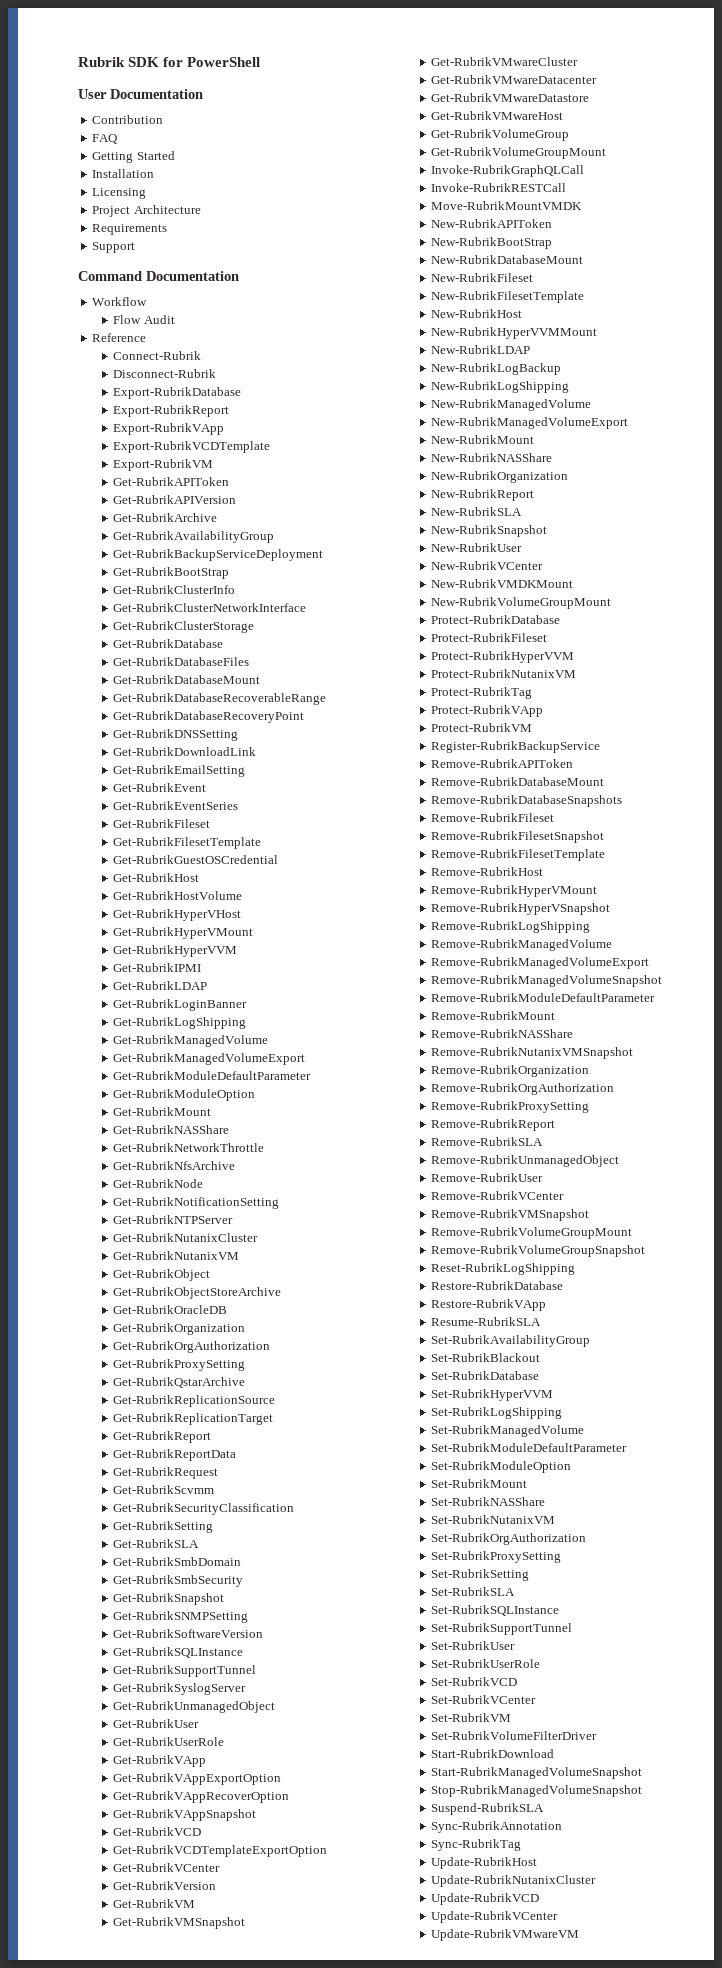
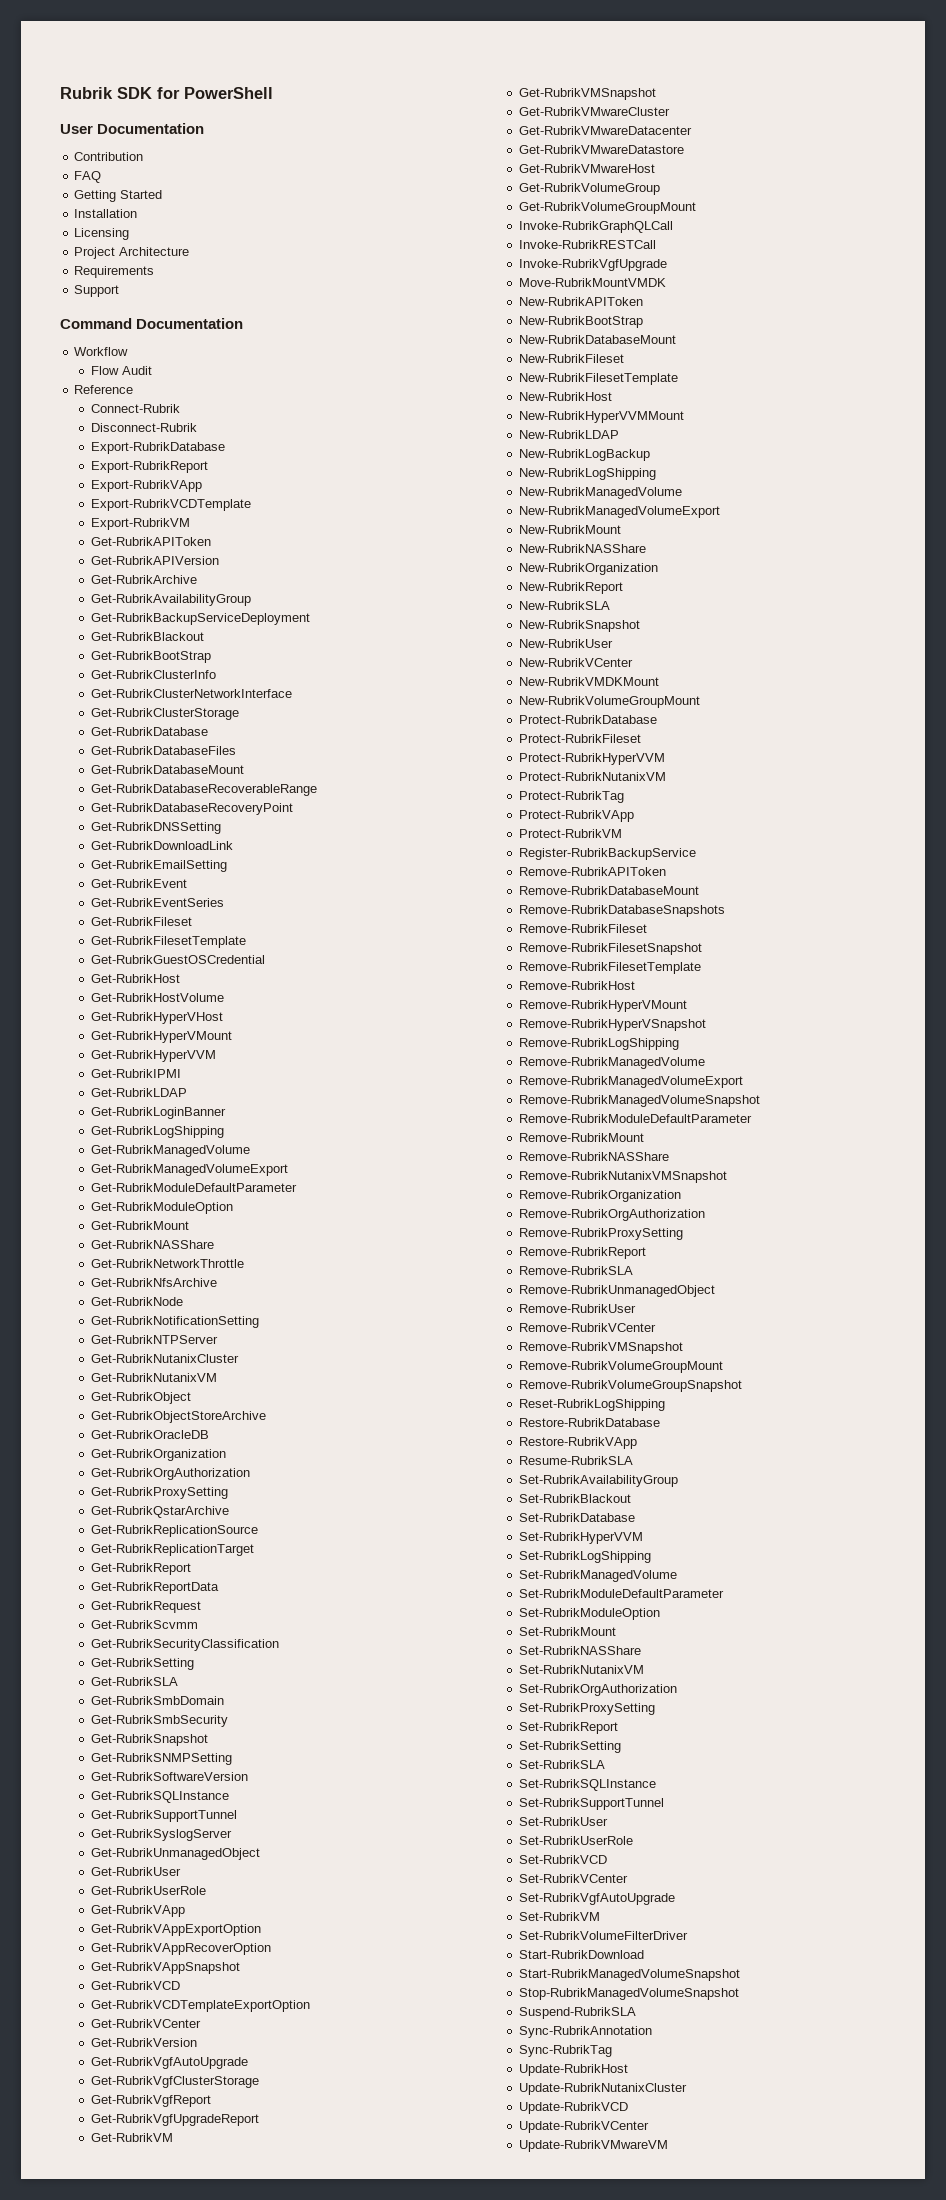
(324, 555) none -> [90,632,204,641] // Get-RubrikBlackout
(217, 1885) none -> [90,2057,248,2069] [90,2076,259,2088] [90,2095,211,2107] [90,2114,259,2126] // Get-RubrikVgfAutoUpgrade // Get-RubrikVgfClusterStorage // Get-RubrikVgfReport // Get-RubrikVgfUpgradeReport
(567, 187) none -> [518,259,667,271] // Invoke-RubrikVgfUpgrade
(562, 1557) none -> [518,1722,618,1734] // Set-RubrikReport
(537, 1699) none -> [518,1893,675,1905] // Set-RubrikVgfAutoUpgrade

